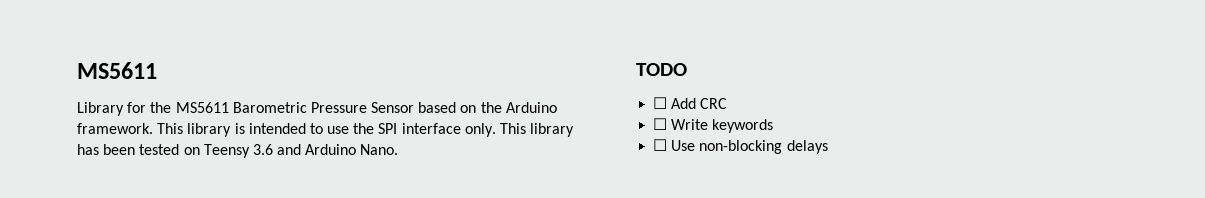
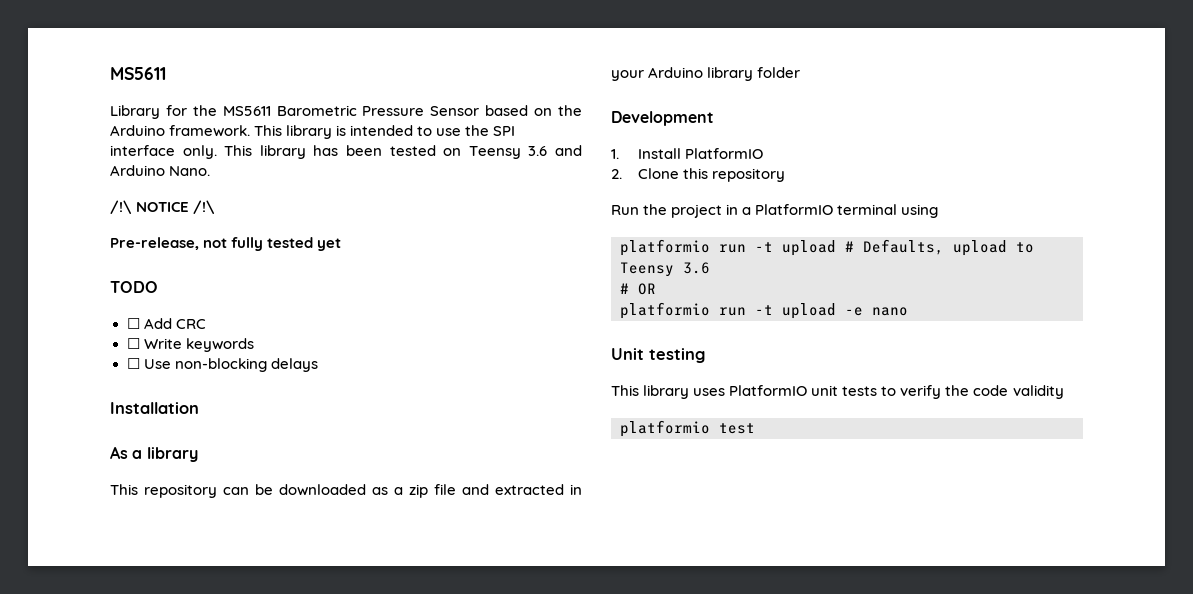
(399, 149) none -> [110,200,216,214] [110,237,342,251] // /!\ NOTICE /!\ // Pre-release, not fully tested yet
(828, 147) none -> [110,402,199,414] [110,446,198,462] [110,484,582,498] [611,67,801,81] [611,111,714,126] [611,148,763,159] [611,168,785,182] [611,204,939,218] [620,239,1034,256] [620,262,710,277] [620,283,656,295] [620,302,908,319] [611,348,705,363] [611,385,1064,399] [620,420,755,437] // Installation // As a library // This repository can be downloaded as a zip file and extracted in your Arduino library folder // Development // 1. Install PlatformIO // 2. Clone this repository // Run the project in a PlatformIO terminal using // platformio run -t upload # Defaults, upload to Teensy 3.6 // # OR // platformio run -t upload -e nano // Unit testing // This library uses PlatformIO unit tests to verify the code validity // platformio test

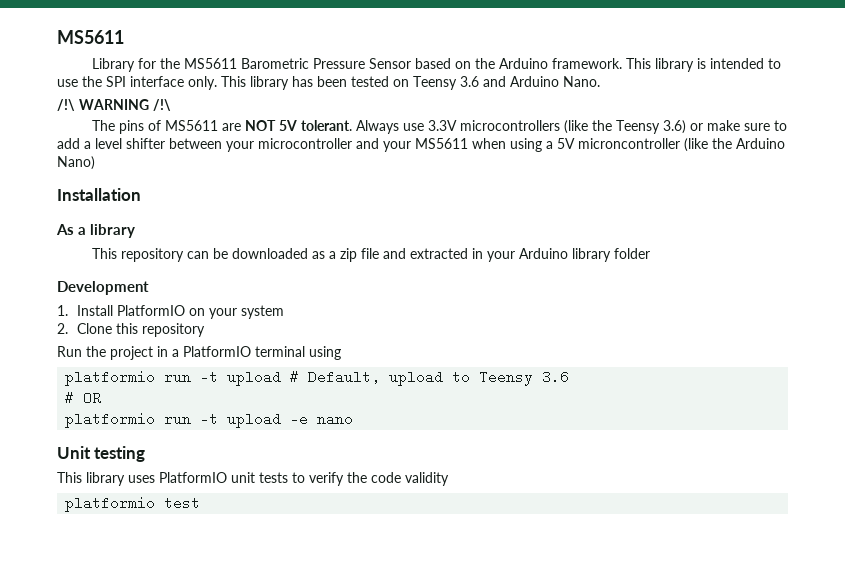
[136,202,190,212] NOTICE -> [79,99,149,110] WARNING
[110,237,342,251] [110,281,158,293] [126,318,206,329] [126,338,254,352] [126,358,318,372] Pre-release, not fully tested yet // TODO // ☐ Add CRC // ☐ Write keywords // ☐ Use non-blocking delays -> [91,120,787,134] [57,138,785,152] [57,156,95,170] The pins of MS5611 are NOT 5V tolerant. Always use 3.3V microcontrollers (like the Teensy 3.6) or make sure to add a level shifter between your microcontroller and your MS5611 when using a 5V microncontroller (like the Arduino Nano)
(763, 153) none -> [189,305,285,319] on your system
[863,239,944,255] Defaults, -> [308,370,381,384] Default,

